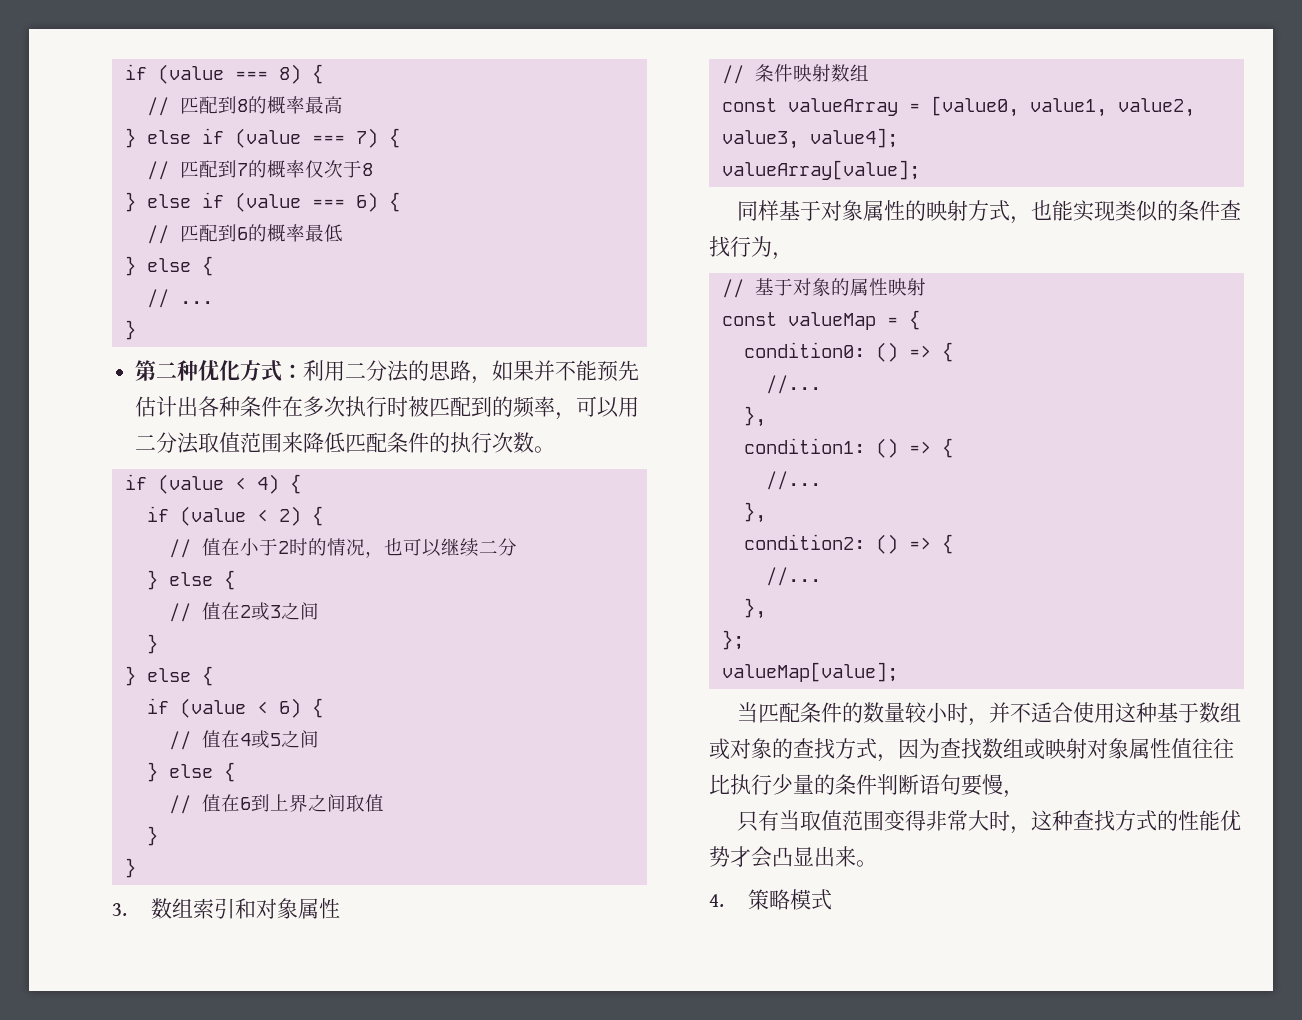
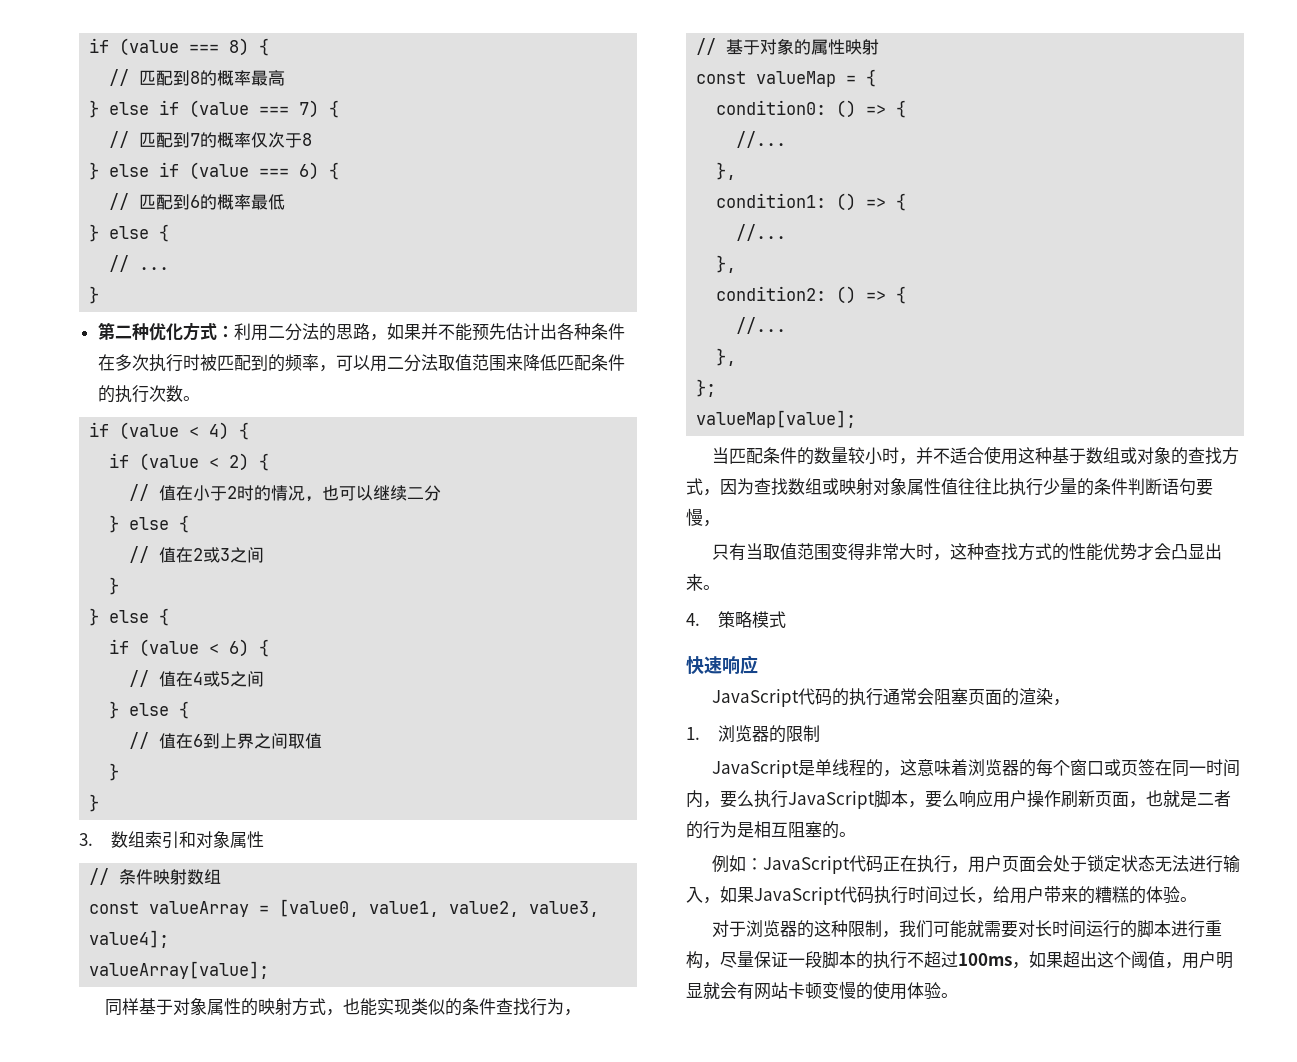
(833, 899) none -> [686,655,758,675] [712,688,1071,707] [686,725,821,743] [712,759,1241,778] [686,790,1231,809] [686,821,856,839] [712,855,1241,874] [686,886,1197,905] [712,920,1223,938] [686,951,1233,969] [686,981,958,1000] // 快速响应 // JavaScript代码的执行通常会阻塞页面的渲染， // 1.浏览器的限制 // JavaScript是单线程的，这意味着浏览器的每个窗口或页签在同一时间内，要么执行JavaScript脚本，要么响应用户操作刷新页面，也就是二者的行为是相互阻塞的。 // 例如：JavaScript代码正在执行，用户页面会处于锁定状态无法进行输入，如果JavaScript代码执行时间过长，给用户带来的糟糕的体验。 // 对于浏览器的这种限制，我们可能就需要对长时间运行的脚本进行重构，尽量保证一段脚本的执行不超过100ms，如果超出这个阈值，用户明显就会有网站卡顿变慢的使用体验。

